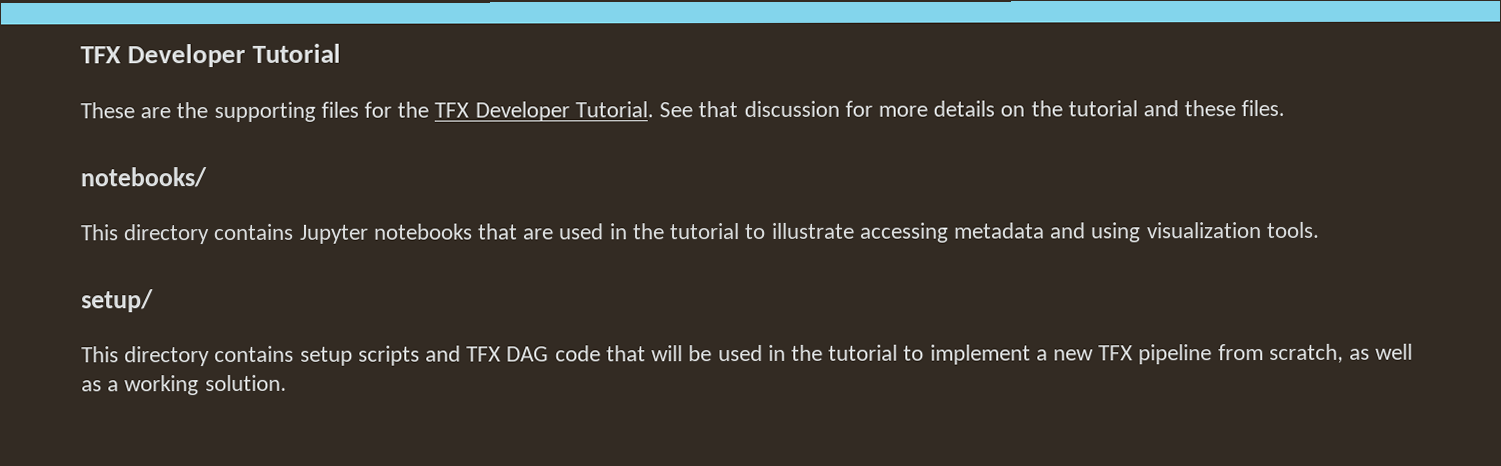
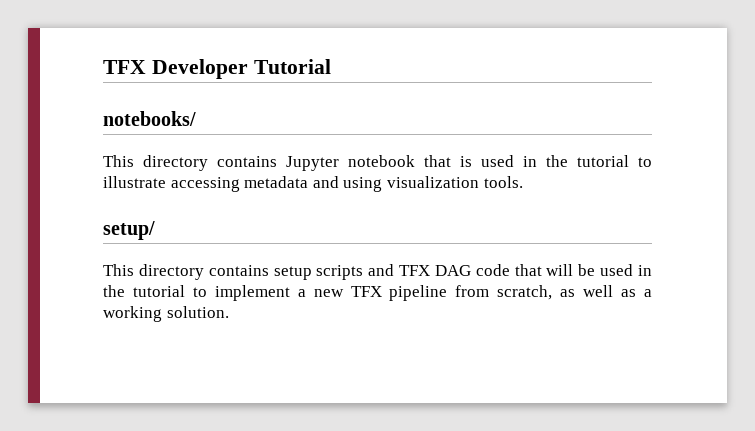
[80,99,1286,123] // These are the supporting files for the TFX Developer Tutorial. See that discussion for more details on the tutorial and these files. -> (331, 66) none
[372,223,555,240] notebooks that are -> [348,155,472,167] notebook that is

